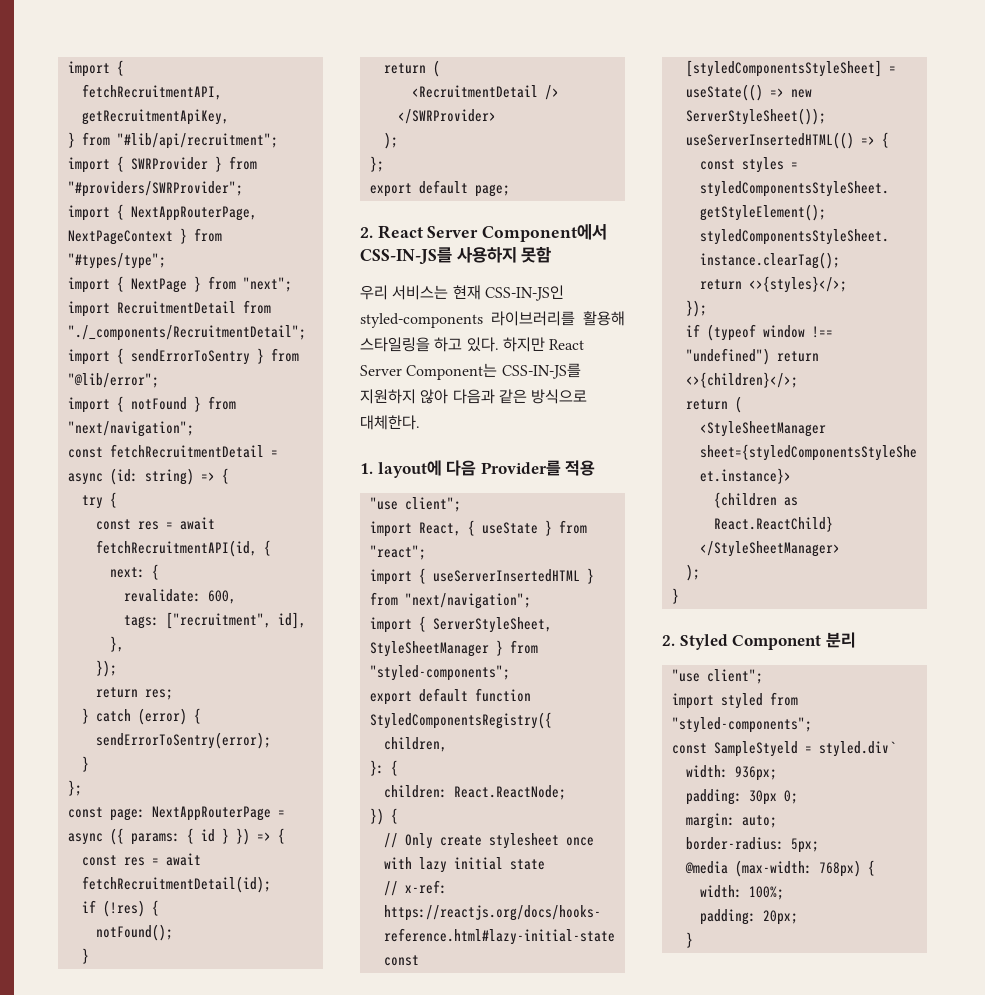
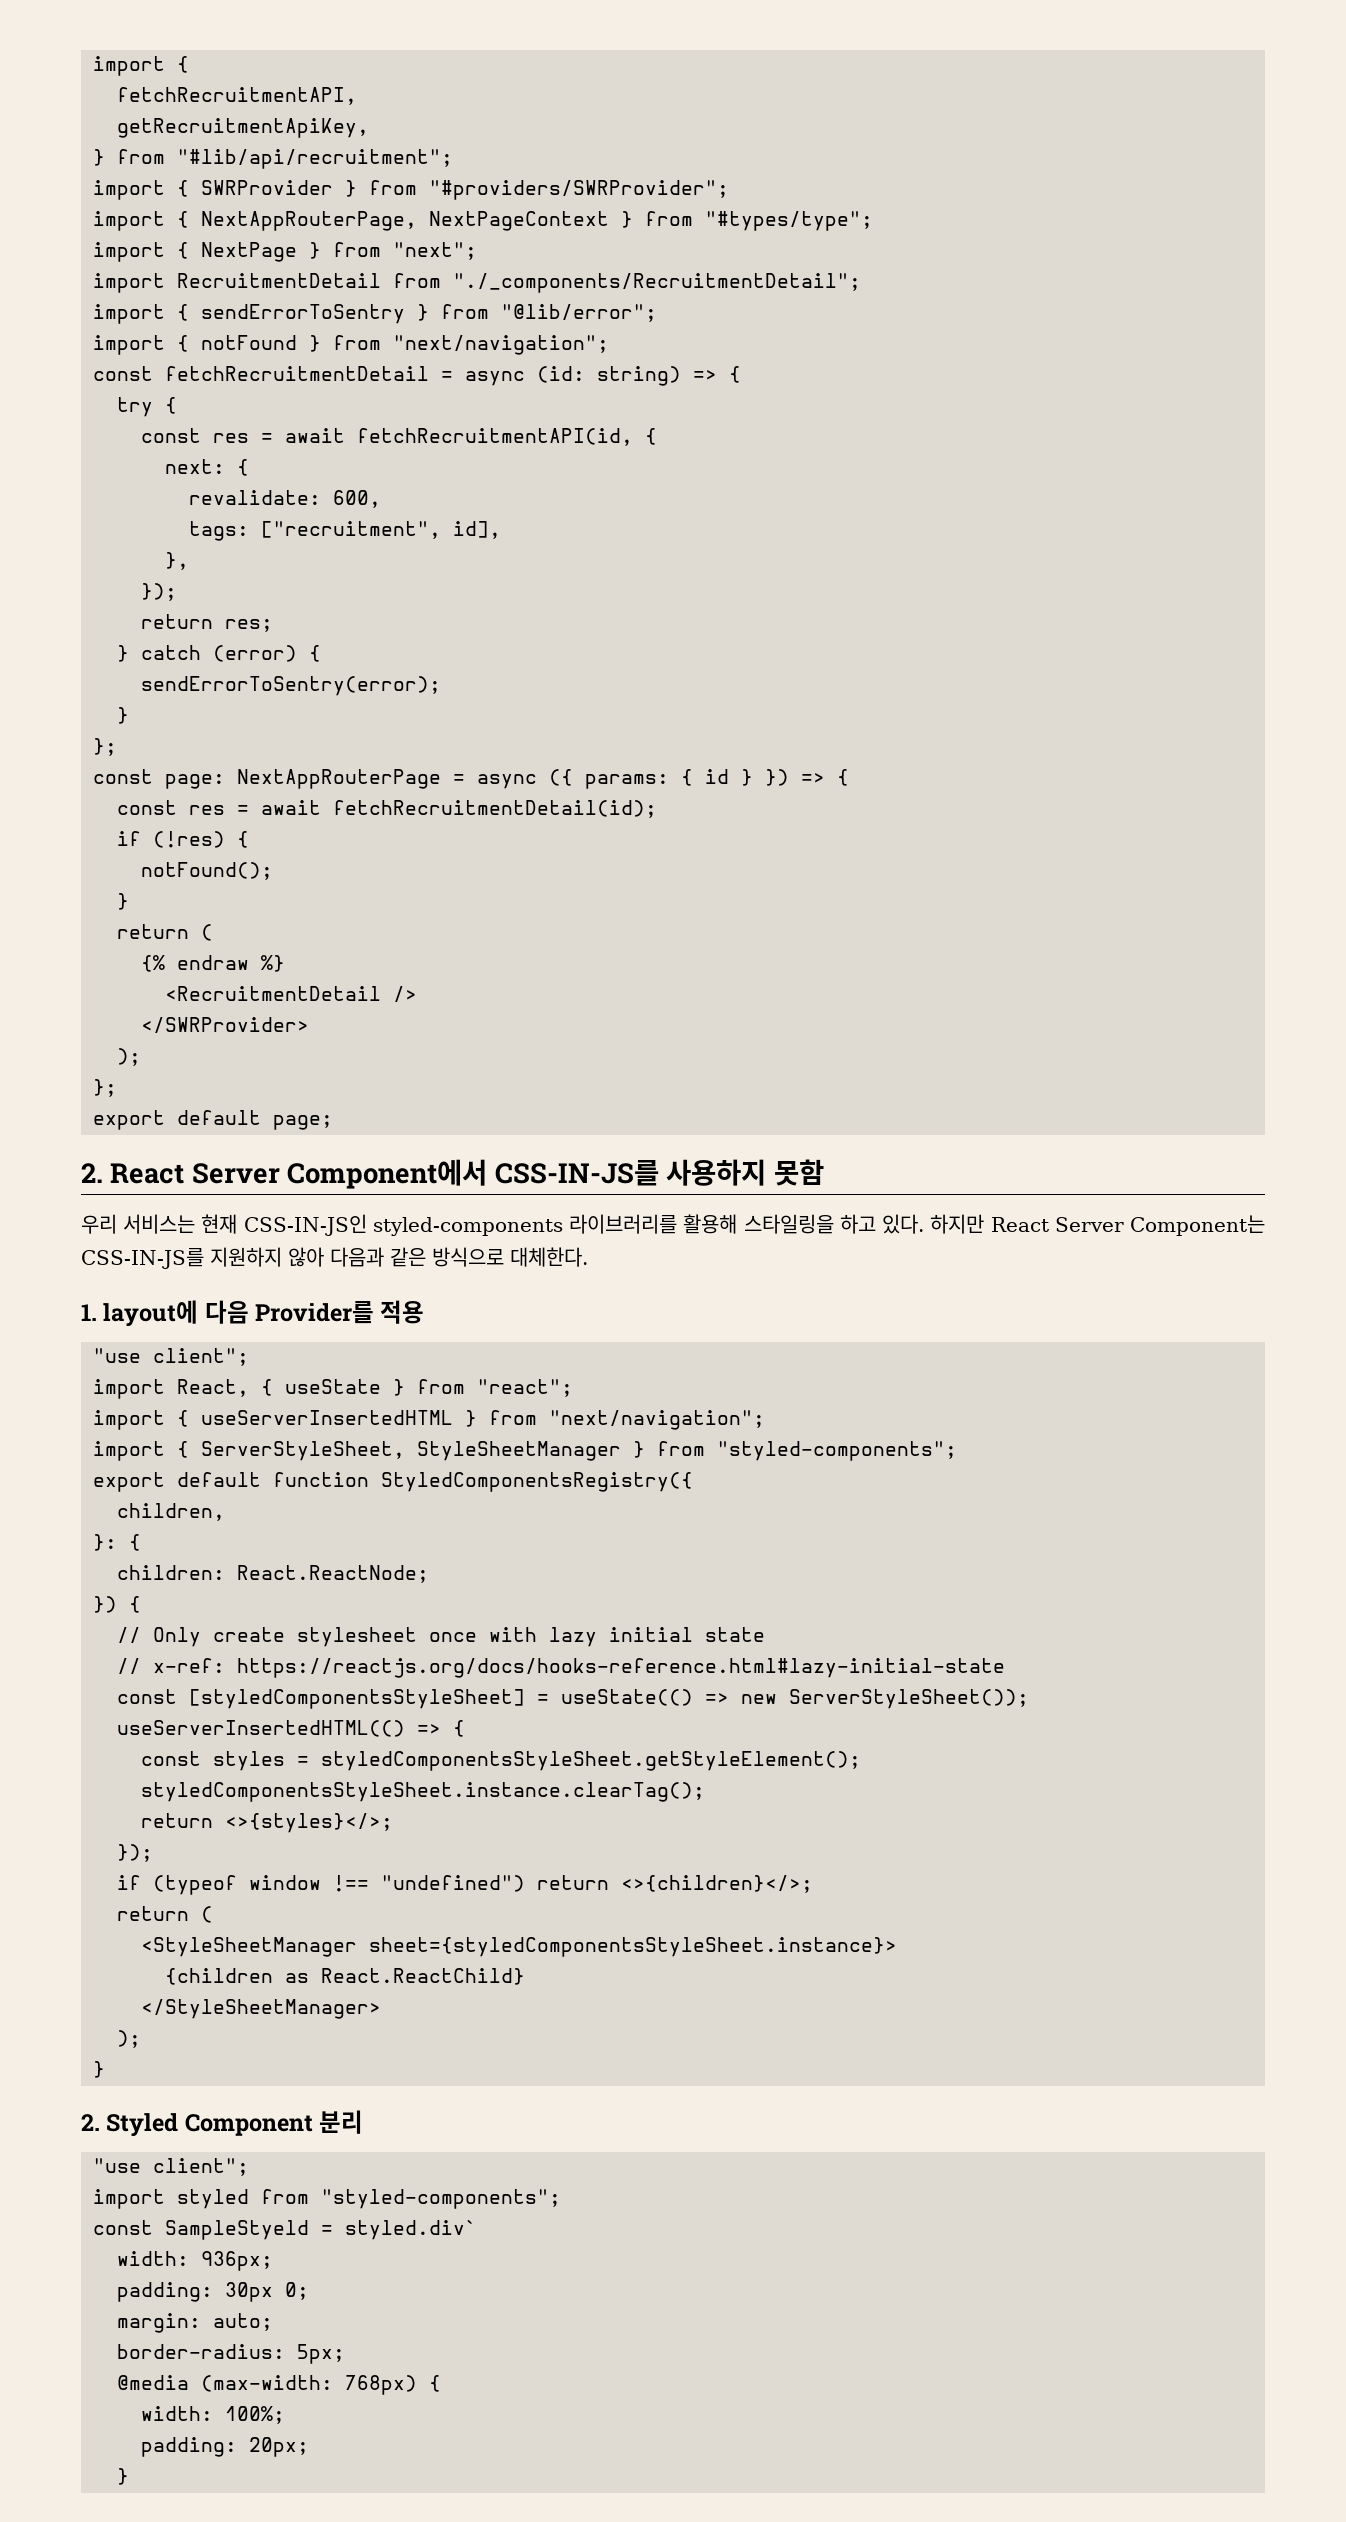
(440, 68) none -> [141,955,285,972] // {% endraw %}

